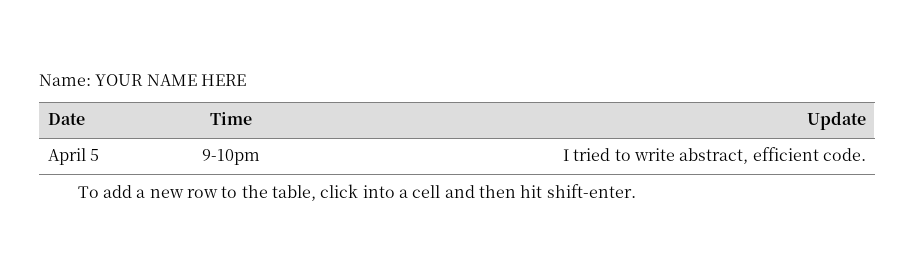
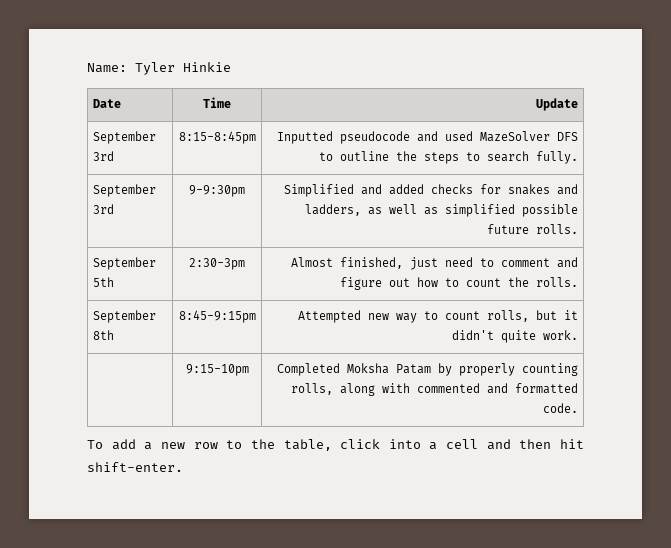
[95,74,246,86] YOUR NAME HERE -> [135,62,231,75] Tyler Hinkie
[47,148,100,165] [202,149,260,165] [563,147,819,164] April 5 | 9-10pm | I tried to write abstract, efficient -> [92,131,156,144] [92,151,114,161] [178,131,256,144] [277,131,579,144] [319,151,579,164] [92,184,156,197] [92,204,114,214] [189,185,245,197] [284,184,579,197] [305,204,579,217] [487,224,579,234] [92,257,156,270] [92,277,114,287] [189,258,245,270] [291,257,579,270] [340,277,579,290] [92,310,156,323] [92,330,114,340] [178,310,256,323] [298,310,579,323] [452,330,579,343] [185,364,249,376] [277,363,579,376] [291,383,579,396] September 3rd | 8:15-8:45pm | Inputted pseudocode and used MazeSolver DFS to outline the steps to search fully. // September 3rd | 9-9:30pm | Simplified and added checks for snakes and ladders, as well as simplified possible future rolls. // September 5th | 2:30-3pm | Almost finished, just need to comment and figure out how to count the rolls. // September 8th | 8:45-9:15pm | Attempted new way to count rolls, but it didn't quite work. // | 9:15-10pm | Completed Moksha Patam by properly counting rolls, along with commented and formatted

